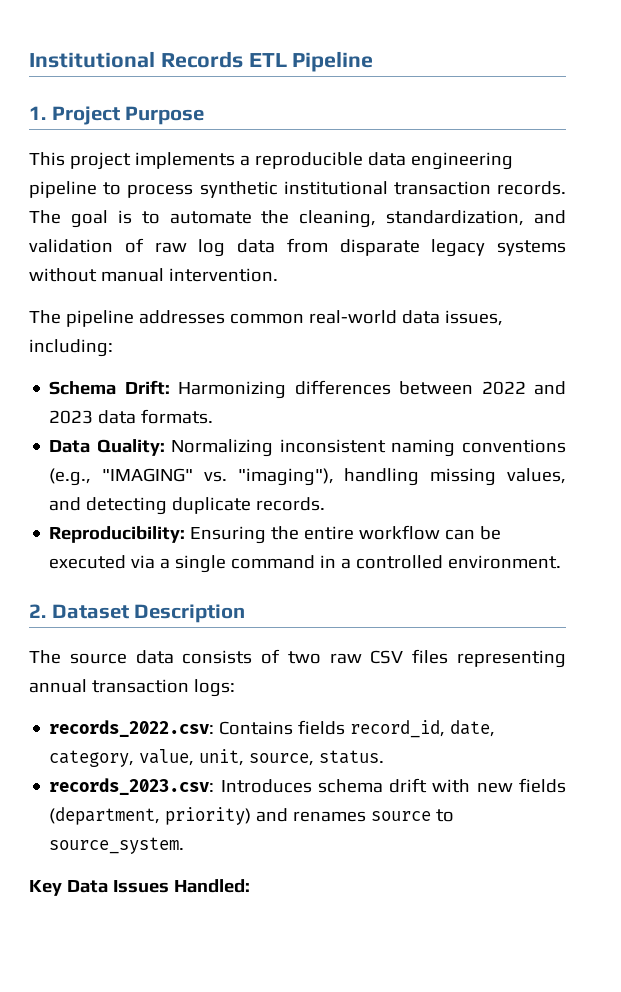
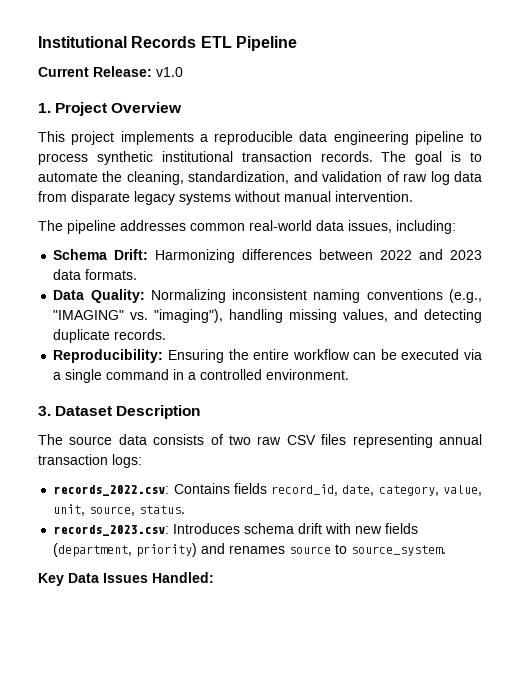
(374, 61) none -> [38,66,183,77] // Current Release: v1.0
[125,106,205,125] Purpose -> [111,102,183,113] Overview
[29,604,46,618] 2. -> [38,406,51,416] 3.

